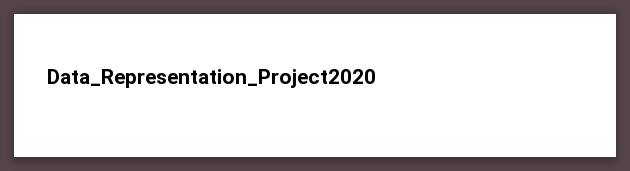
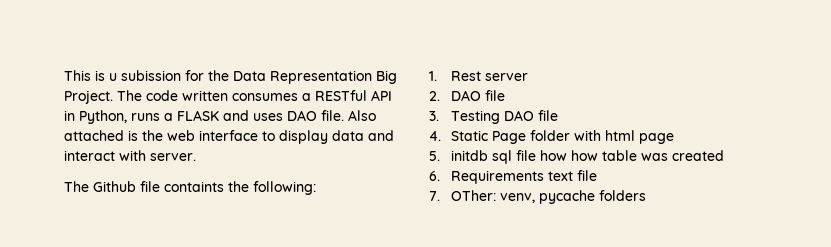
[47,69,376,88] Data_Representation_Project2020 -> [64,70,397,84] [64,90,392,104] [64,110,376,124] [64,130,394,144] [64,150,196,161] [64,181,316,195] [429,71,529,81] [429,90,506,101] [429,110,559,124] [429,130,675,144] [429,150,725,164] [429,170,598,184] [429,190,647,204] This is u subission for the Data Representation Big Project. The code written consumes a RESTful API in Python, runs a FLASK and uses DAO file. Also attached is the web interface to display data and interact with server. // The Github file containts the following: // 1. Rest server // 2. DAO file // 3. Testing DAO file // 4. Static Page folder with html page // 5. initdb sql file how how table was created // 6. Requirements text file // 7. OTher: venv, pycache folders

